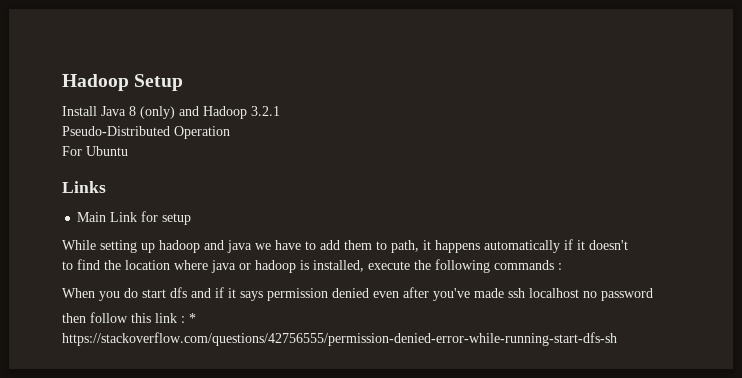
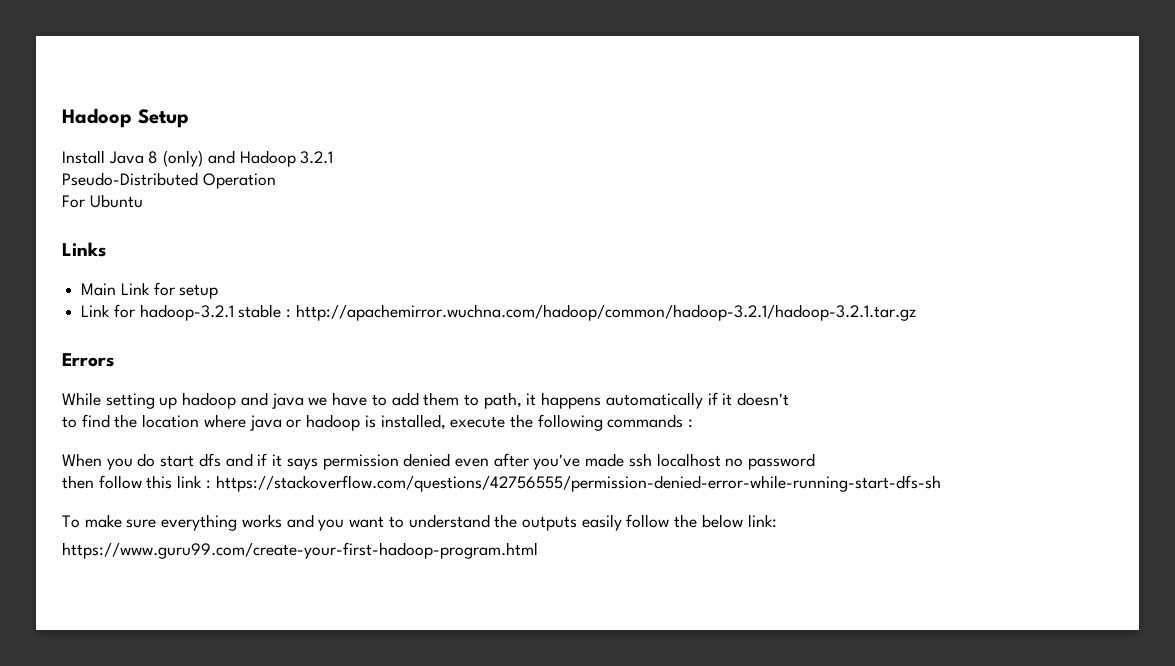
(192, 219) none -> [81,304,916,321] [62,353,114,367] // Link for hadoop-3.2.1 stable : http://apachemirror.wuchna.com/hadoop/common/hadoop-3.2.1/hadoop-3.2.1.tar.gz // Errors
[189,313,196,323] * -> (211, 484) none
(617, 339) none -> [62,514,777,531] [62,542,538,559] // To make sure everything works and you want to understand the outputs easily follow the below link: // https://www.guru99.com/create-your-first-hadoop-program.html

